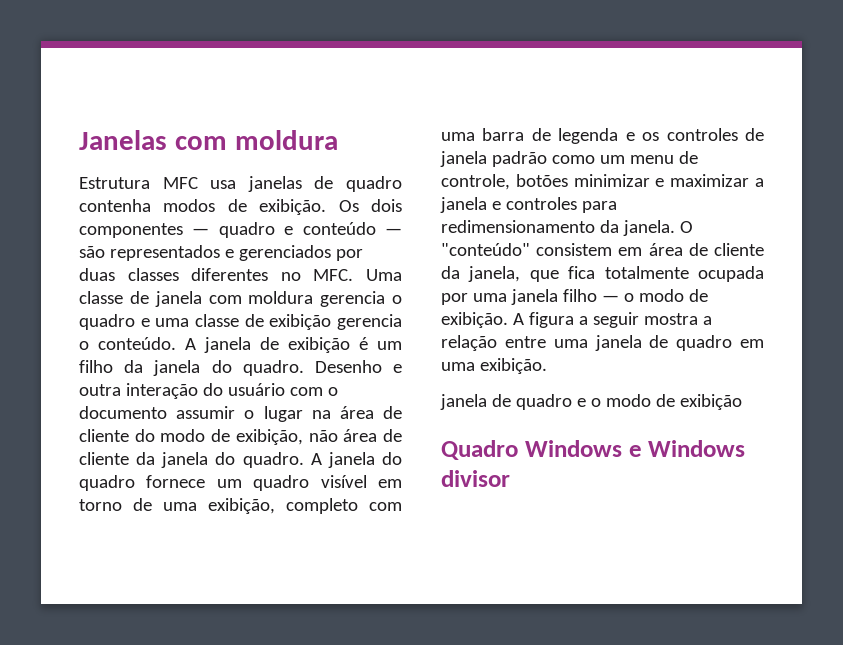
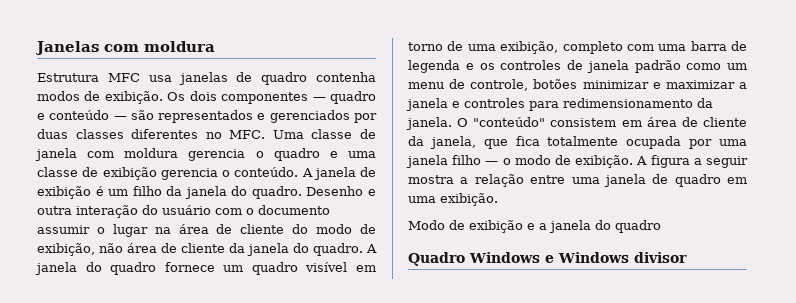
[440,394,742,410] janela de quadro e o modo de exibição -> [408,220,661,233] Modo de exibição e a janela do quadro

